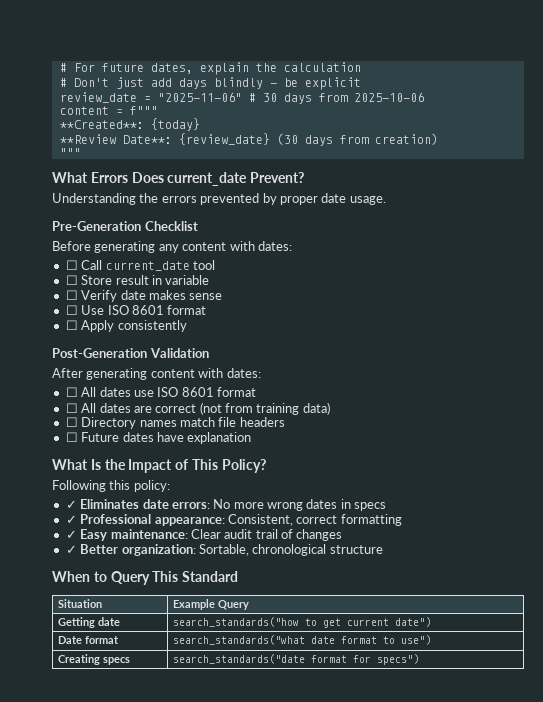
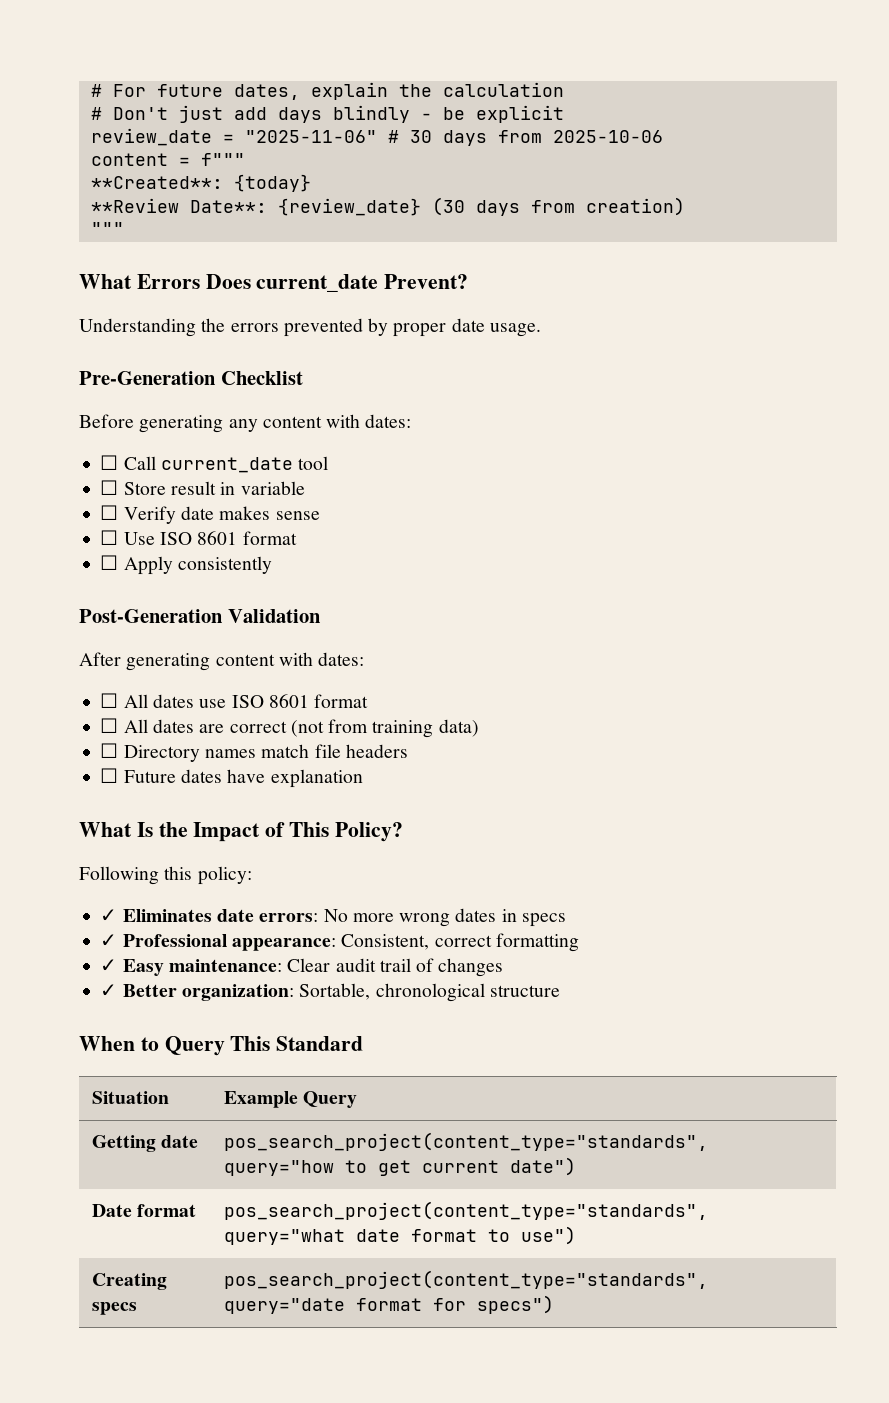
[172,617,299,627] search_standards("how -> [223,1132,708,1151] [223,1160,334,1176] pos_search_project(content_type="standards", query="how
[172,635,305,645] search_standards("what -> [223,1201,708,1220] [223,1229,345,1245] pos_search_project(content_type="standards", query="what
[172,654,305,664] search_standards("date -> [223,1270,708,1289] [223,1298,345,1314] pos_search_project(content_type="standards", query="date

